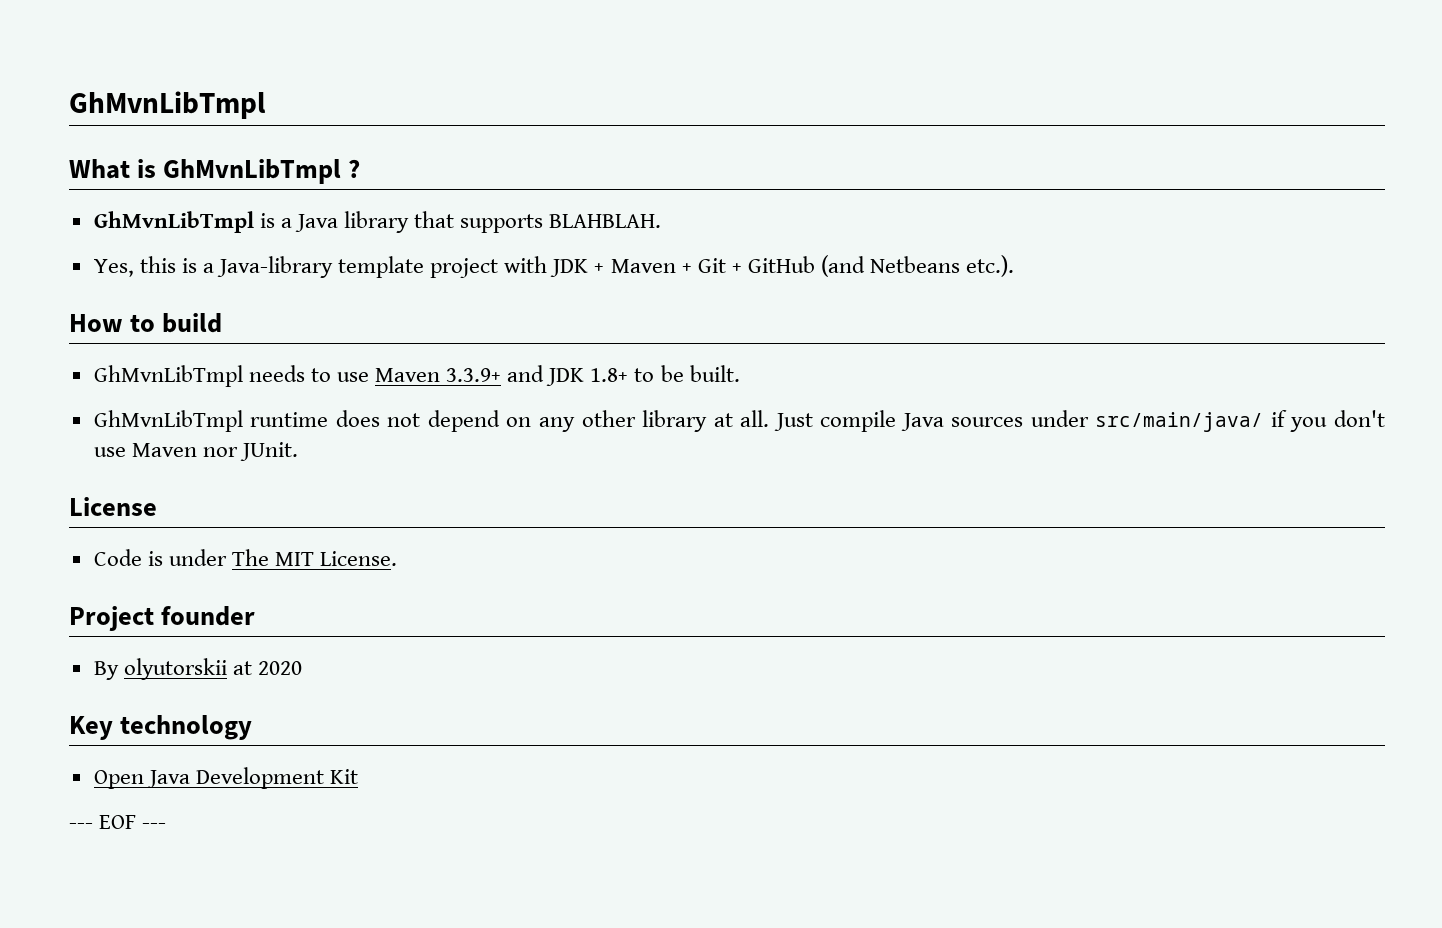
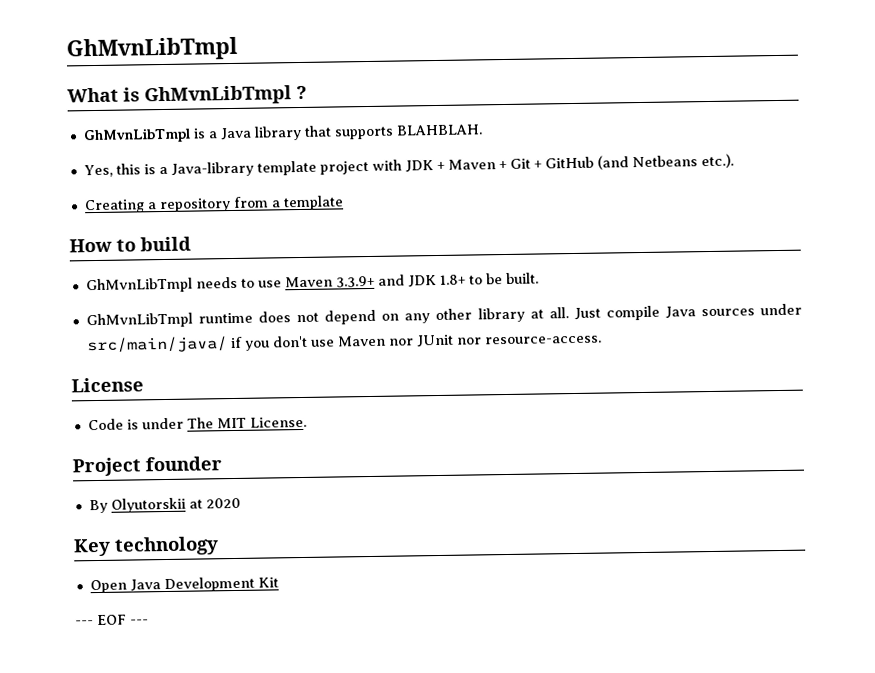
(1015, 266) none -> [83,195,344,214] // Creating a repository from a template
[239,442,298,461] JUnit. -> [415,334,602,348] JUnit nor resource-access.
[123,658,227,680] olyutorskii -> [110,497,186,513] Olyutorskii

